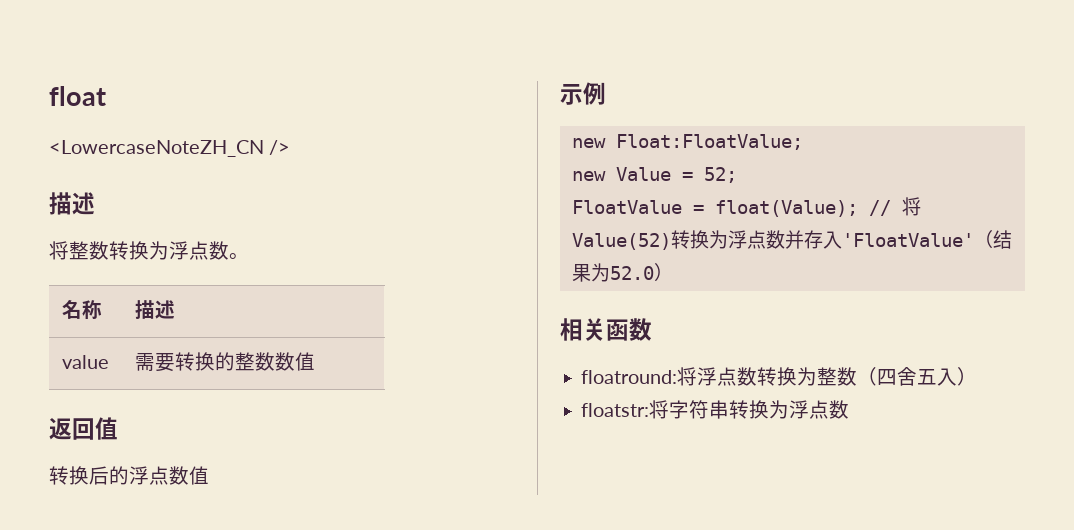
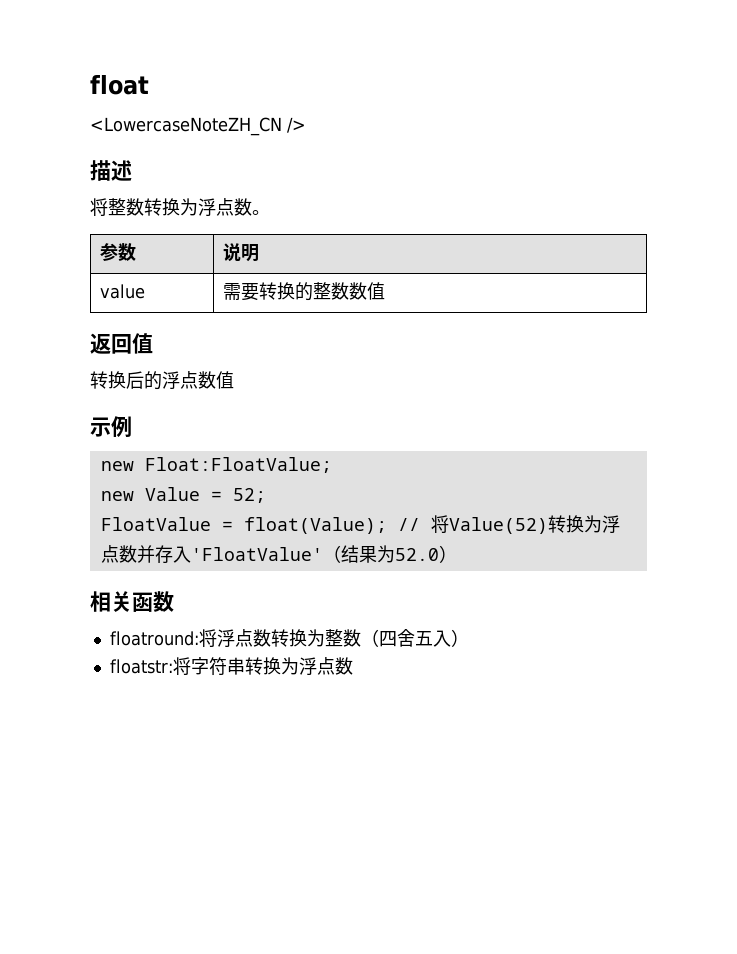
[61,300,102,320] [134,300,175,319] 名称 | 描述 -> [100,243,137,261] [223,243,260,262] 参数 | 说明

